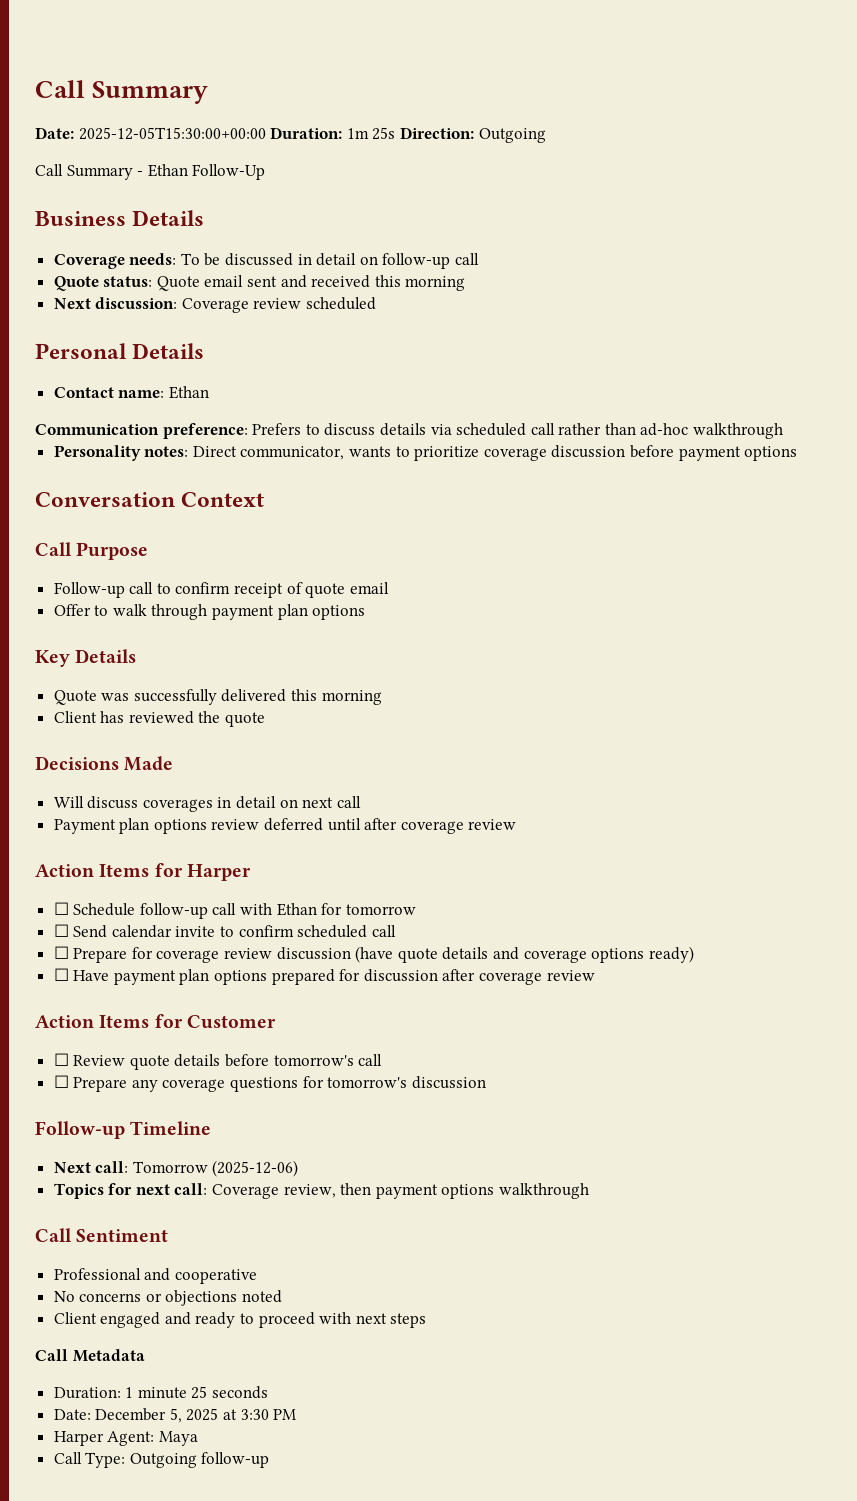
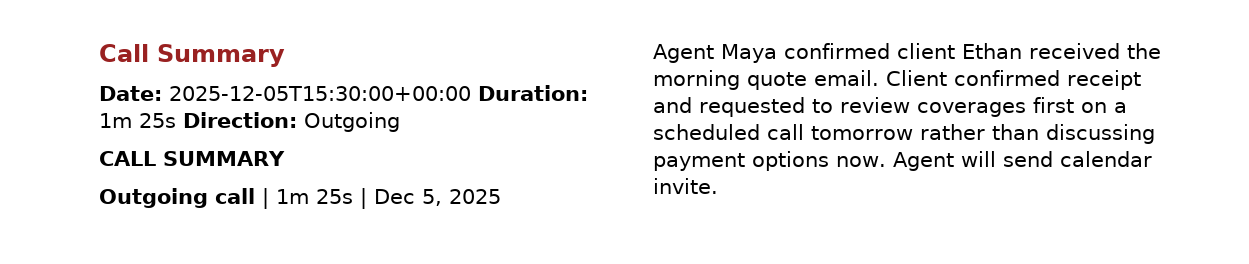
[35,164,266,180] [35,210,205,226] [53,253,480,269] [53,275,466,291] [53,297,377,313] [35,343,205,359] [53,386,209,399] [35,423,555,439] Call Summary - Ethan Follow-Up // Business Details // Coverage needs: To be discussed in detail on follow-up call // Quote status: Quote email sent and received this morning // Next discussion: Coverage review scheduled // Personal Details // Contact name: Ethan // Communication preference: Prefers to discuss details via scheduled call -> [99,151,285,166] [99,188,501,209] [653,43,1161,63] [653,70,1141,90] [653,97,1127,117] [653,124,913,140] CALL SUMMARY // Outgoing call | 1m 25s | Dec 5, 2025 // Agent Maya confirmed client Ethan received the morning quote email. Client confirmed receipt and requested to review coverages first on a scheduled call tomorrow
[640,423,784,439] [53,445,798,461] [35,492,265,507] [35,542,149,560] [53,582,389,598] [53,604,366,620] [35,649,137,667] [53,689,382,705] [53,711,266,727] [35,756,174,771] [53,796,361,812] [53,818,517,834] [35,863,251,881] [53,902,416,919] [53,924,396,938] [53,946,694,963] [53,968,595,985] [35,1014,276,1029] [53,1053,383,1070] [53,1075,486,1092] [35,1121,212,1139] [53,1160,299,1177] [53,1183,590,1199] [35,1228,169,1242] [53,1268,257,1284] [53,1290,283,1306] [53,1312,427,1328] [35,1349,145,1362] [53,1386,269,1399] [53,1408,297,1423] [53,1431,198,1446] [53,1452,270,1468] ad-hoc walkthrough // Personality notes: Direct communicator, wants to prioritize coverage discussion before payment options // Conversation Context // Call Purpose // Follow-up call to confirm receipt of quote email // Offer to walk through payment plan options // Key Details // Quote was successfully delivered this morning // Client has reviewed the quote // Decisions Made // Will discuss coverages in detail on next call // Payment plan options review deferred until after coverage review // Action Items for Harper // ☐ Schedule follow-up call with Ethan for tomorrow // ☐ Send calendar invite to confirm scheduled call // ☐ Prepare for coverage review discussion (have quote details and coverage options ready) // ☐ Have payment plan options prepared for discussion after coverage review // Action Items for Customer // ☐ Review quote details before tomorrow's call // ☐ Prepare any coverage questions for tomorrow's discussion // Follow-up Timeline // Next call: Tomorrow (2025-12-06) // Topics for next call: Coverage review, then payment options walkthrough // Call Sentiment // Professional and cooperative // No concerns or objections noted // Client engaged and ready to proceed with next steps // Call Metadata // Duration: 1 minute 25 seconds // Date: December 5, 2025 at 3:30 PM // Harper Agent: Maya // Call Type: Outgoing follow-up -> [1046,124,1155,144] [653,151,1152,171] [653,178,718,194] discussing payment options now. Agent will send calendar invite.

